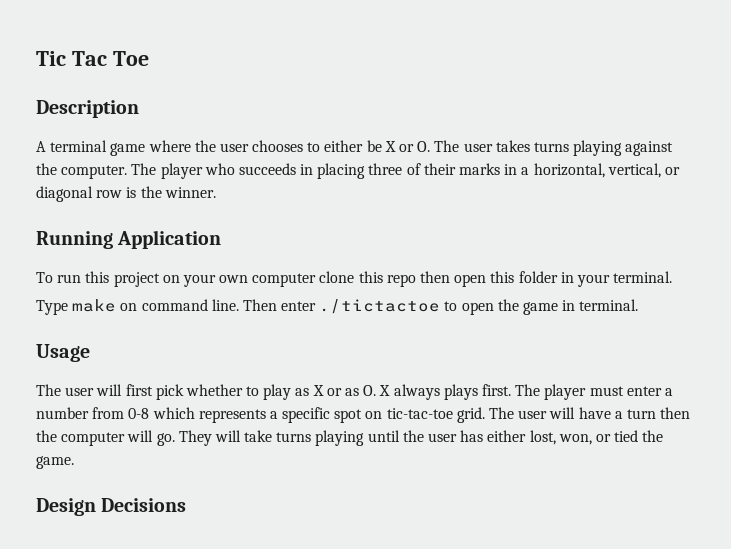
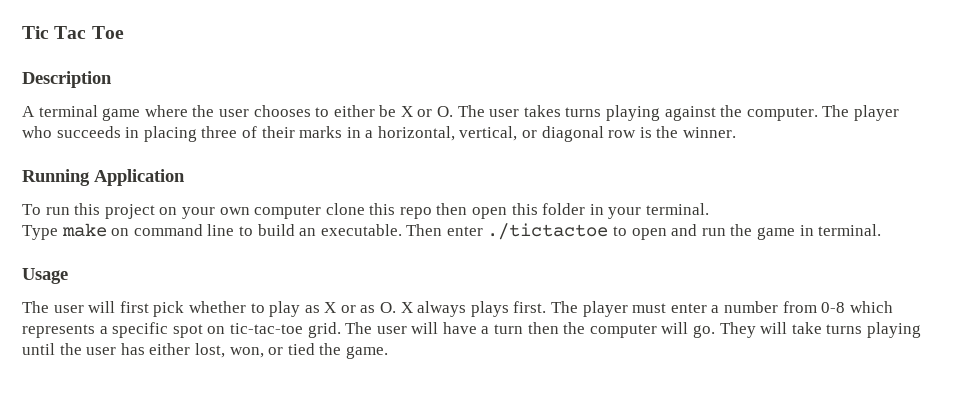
[211,299,239,311] line. -> [207,224,402,236] line to build an executable.
(494, 308) none -> [671,224,726,236] and run
[36,498,187,516] // Design Decisions -> (388, 352) none

